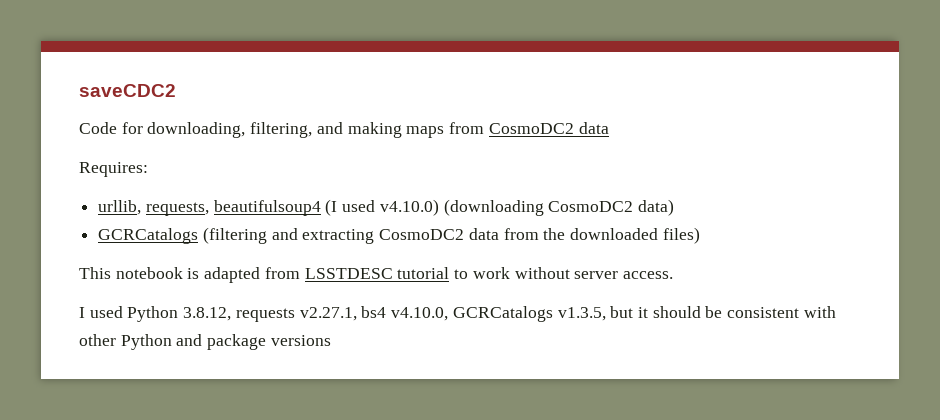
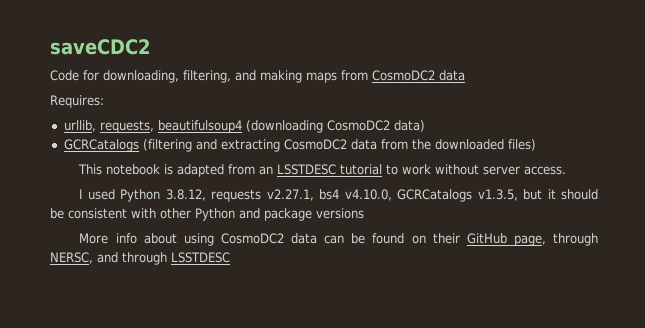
[325,199,439,216] (I used v4.10.0) -> (242, 126) none
(300, 273) none -> [259,166,274,175] an
(331, 340) none -> [79,233,598,246] [50,252,230,265] // More info about using CosmoDC2 data can be found on their GitHub page, through NERSC, and through LSSTDESC

